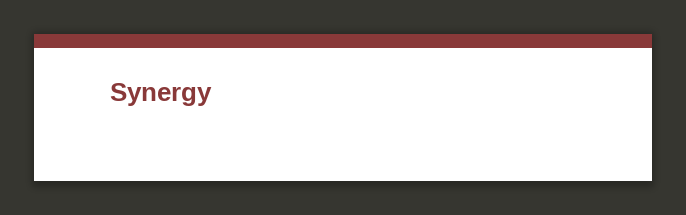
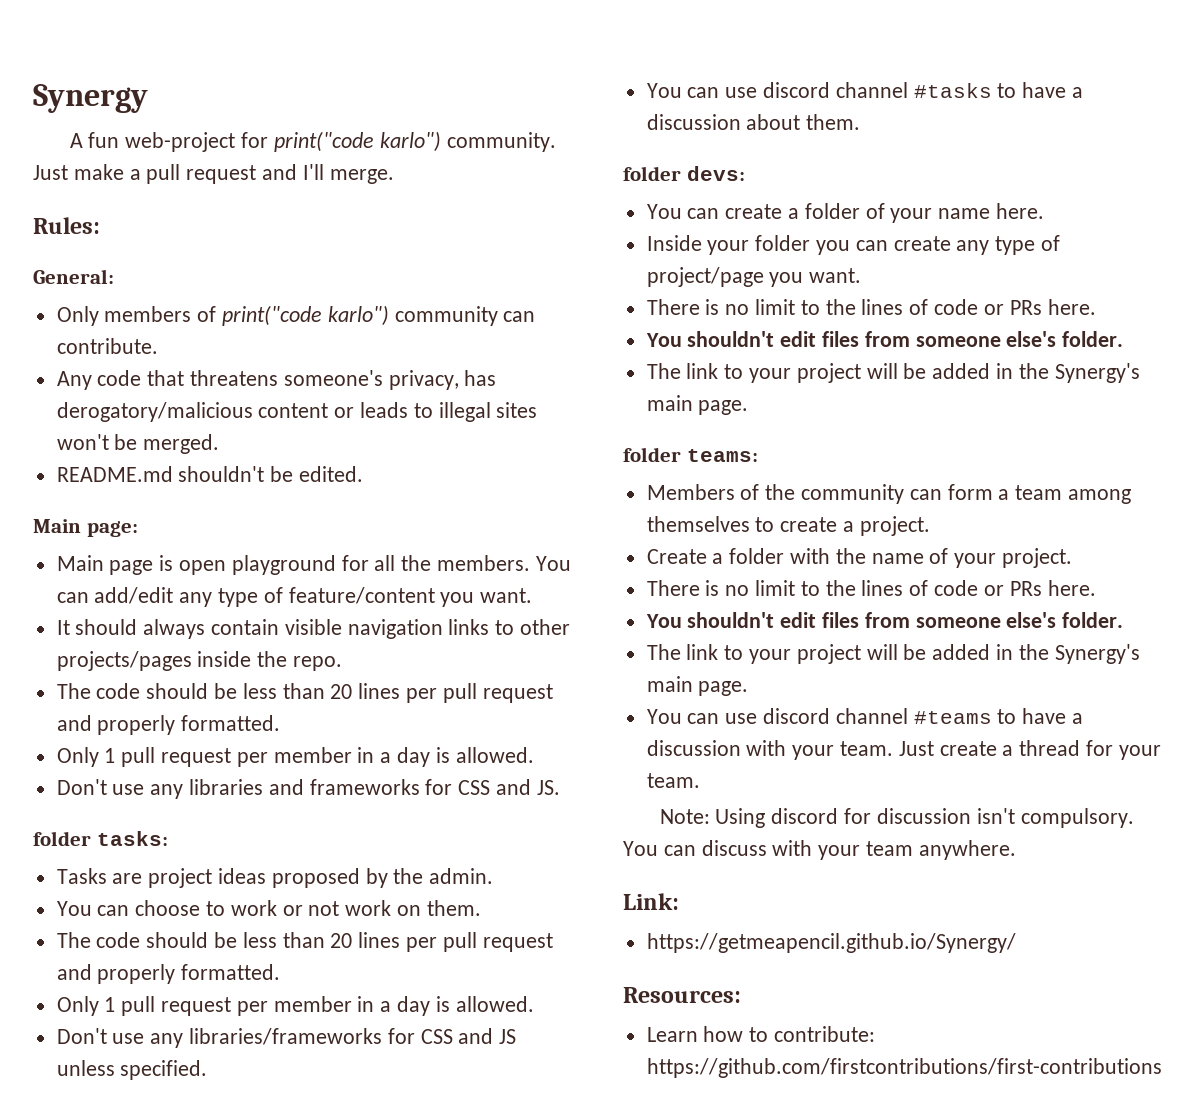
(212, 94) none -> [69,131,556,152] [33,164,394,184] [33,217,100,234] [33,269,114,284] [56,305,536,326] [56,338,158,354] [56,370,497,390] [56,402,538,422] [56,434,220,454] [56,466,364,482] [33,519,138,537] [56,555,571,575] [56,587,533,607] [56,619,571,639] [56,651,343,671] [56,683,553,703] [56,715,281,735] [56,747,534,767] [56,779,560,799] [33,831,168,846] [56,868,494,888] [56,900,481,916] [56,932,553,952] [56,964,281,984] [56,996,534,1016] [56,1028,517,1048] [56,1060,208,1080] [646,82,1084,98] [646,114,861,130] [623,166,745,181] [646,203,1045,223] [646,235,1061,255] [646,267,862,287] [646,299,1096,315] [645,331,1124,347] [646,363,1140,383] [646,395,749,415] [623,447,758,462] [646,484,1132,504] [646,516,930,536] [646,548,1073,568] [646,580,1096,596] [645,612,1124,628] [646,644,1140,664] [646,676,749,696] [646,708,1084,724] [646,740,1161,760] [646,773,700,788] [659,808,1134,828] [623,840,1016,860] [623,893,679,910] [646,933,1016,953] [623,987,741,1003] [646,1026,876,1042] [646,1058,1162,1078] // A fun web-project for print("code karlo") community. Just make a pull request and I'll merge. // Rules: // General: // Only members of print("code karlo") community can contribute. // Any code that threatens someone's privacy, has derogatory/malicious content or leads to illegal sites won't be merged. // README.md shouldn't be edited. // Main page: // Main page is open playground for all the members. You can add/edit any type of feature/content you want. // It should always contain visible navigation links to other projects/pages inside the repo. // The code should be less than 20 lines per pull request and properly formatted. // Only 1 pull request per member in a day is allowed. // Don't use any libraries and frameworks for CSS and JS. // folder tasks: // Tasks are project ideas proposed by the admin. // You can choose to work or not work on them. // The code should be less than 20 lines per pull request and properly formatted. // Only 1 pull request per member in a day is allowed. // Don't use any libraries/frameworks for CSS and JS unless specified. // You can use discord channel #tasks to have a discussion about them. // folder devs: // You can create a folder of your name here. // Inside your folder you can create any type of project/page you want. // There is no limit to the lines of code or PRs here. // You shouldn't edit files from someone else's folder. // The link to your project will be added in the Synergy's main page. // folder teams: // Members of the community can form a team among themselves to create a project. // Create a folder with the name of your project. // There is no limit to the lines of code or PRs here. // You shouldn't edit files from someone else's folder. // The link to your project will be added in the Synergy's main page. // You can use discord channel #teams to have a discussion with your team. Just create a thread for your team. // Note: Using discord for discussion isn't compulsory. You can discuss with your team anywhere. // Link: // https://getmeapencil.github.io/Synergy/ // Resources: // Learn how to contribute: https://github.com/firstcontributions/first-contributions

